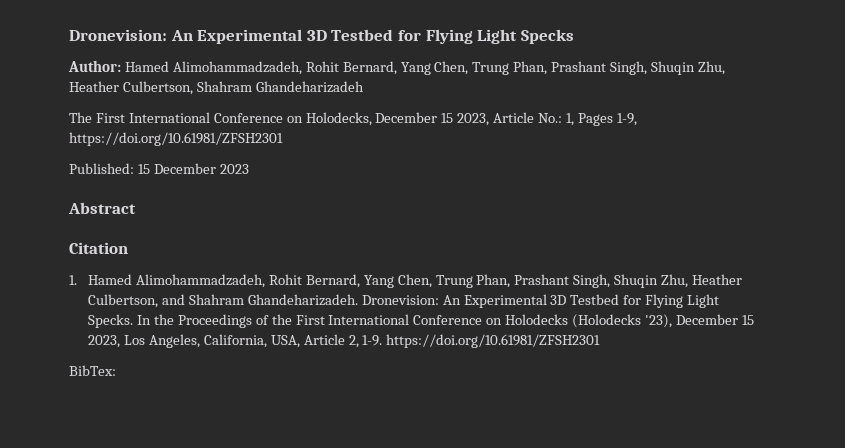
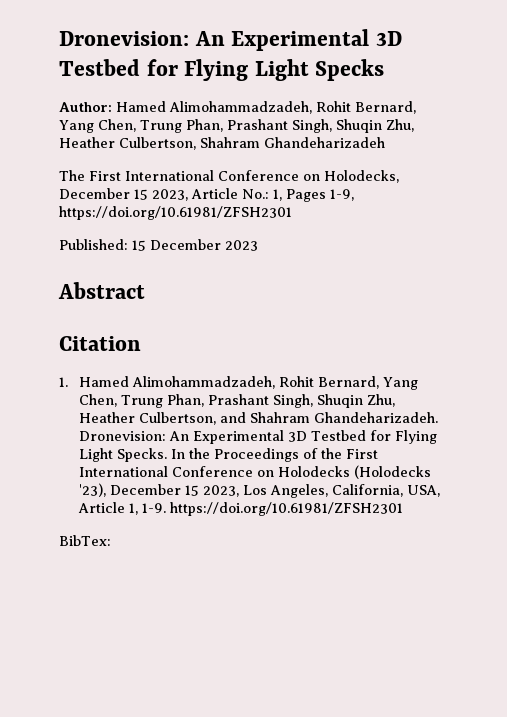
[348,335,359,348] 2, -> [129,503,139,515] 1,

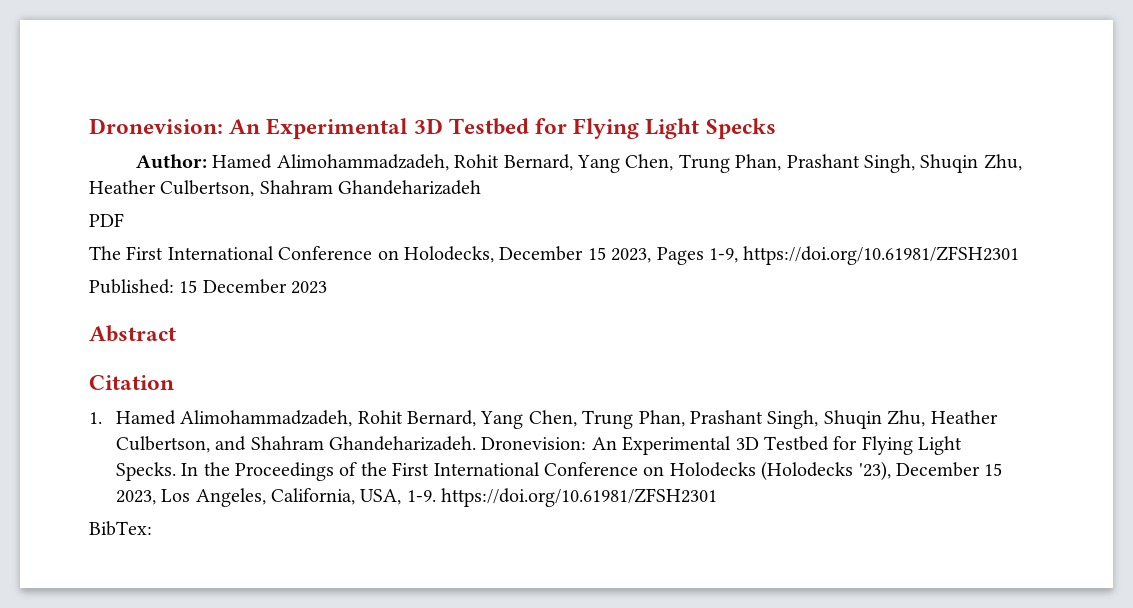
(385, 142) none -> [89,213,124,227] // PDF
[191,188,282,201] Article No.: 1, -> (652, 255) none
[78,502,139,515] Article 1, -> (402, 497) none

